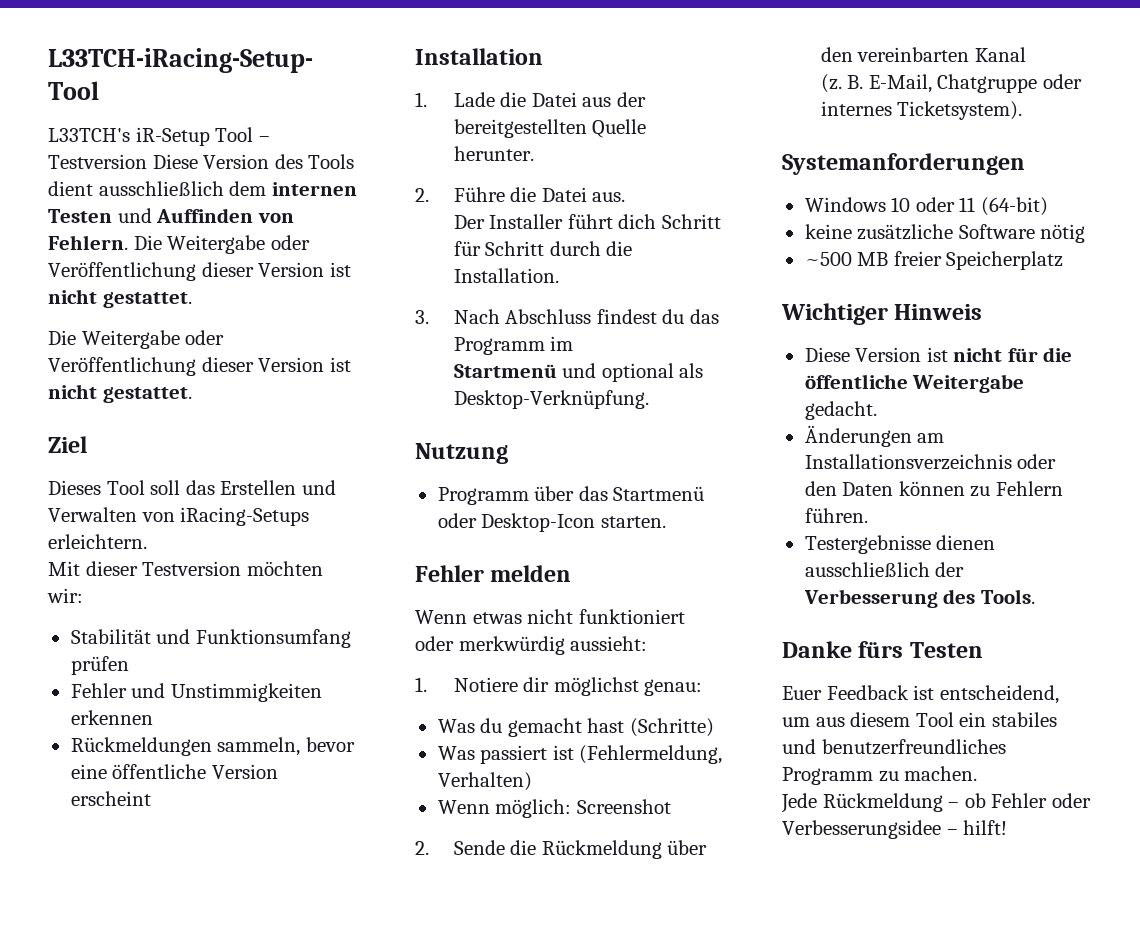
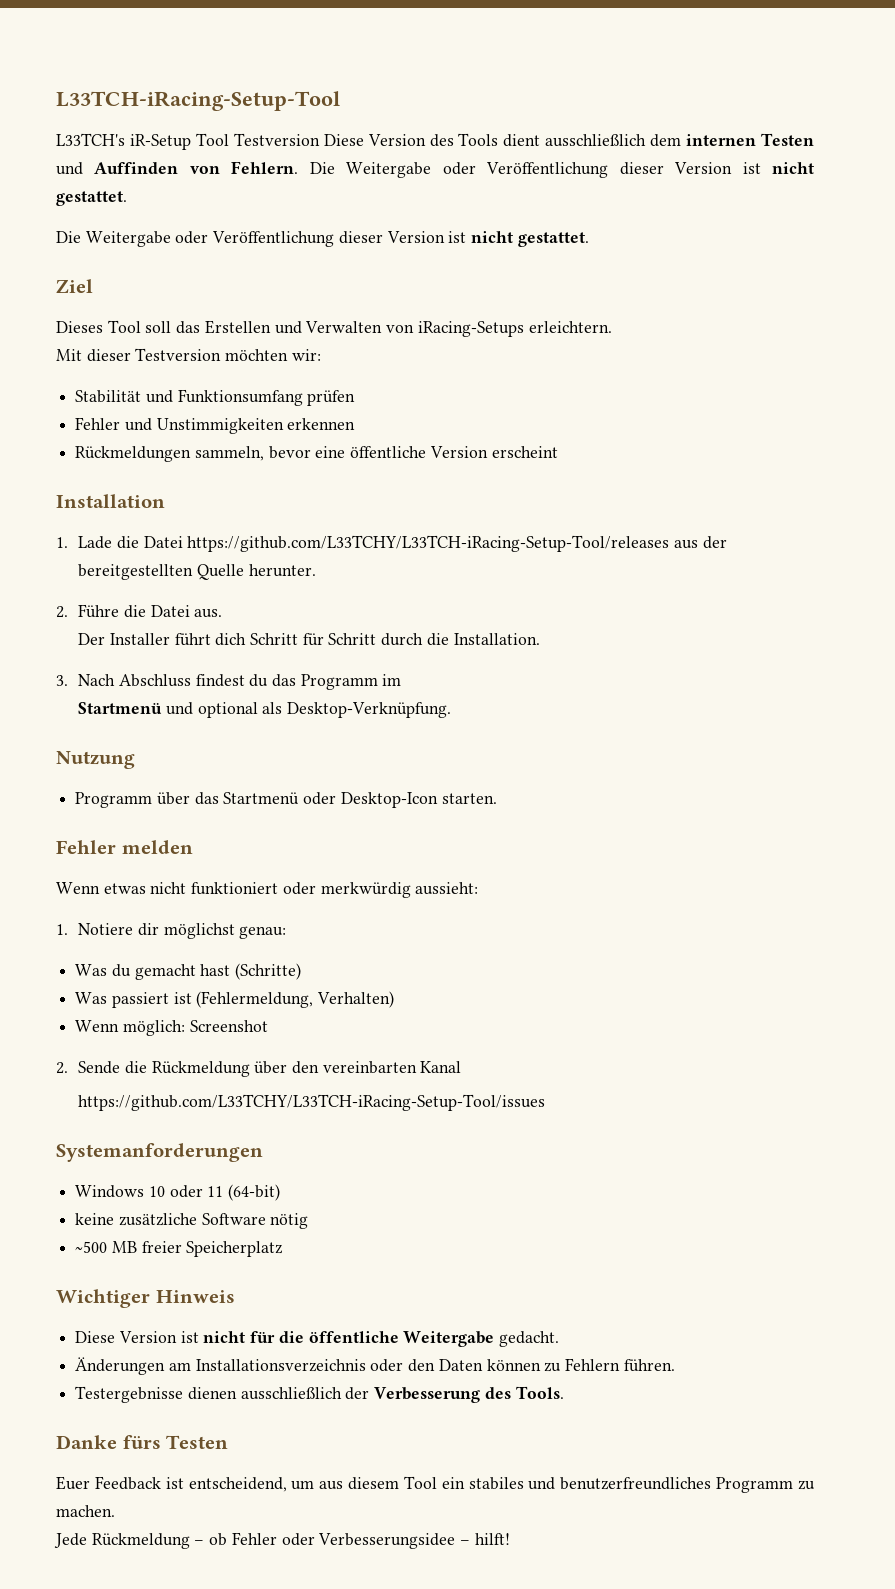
[258,136,270,142] – -> (229, 139) none
(577, 99) none -> [187,535,670,552] https://github.com/L33TCHY/L33TCH-iRacing-Setup-Tool/releases
[820,74,1083,93] [820,101,1023,120] (z. B. E-Mail, Chatgruppe oder internes Ticketsystem). -> [78,1094,546,1111] https://github.com/L33TCHY/L33TCH-iRacing-Setup-Tool/issues

